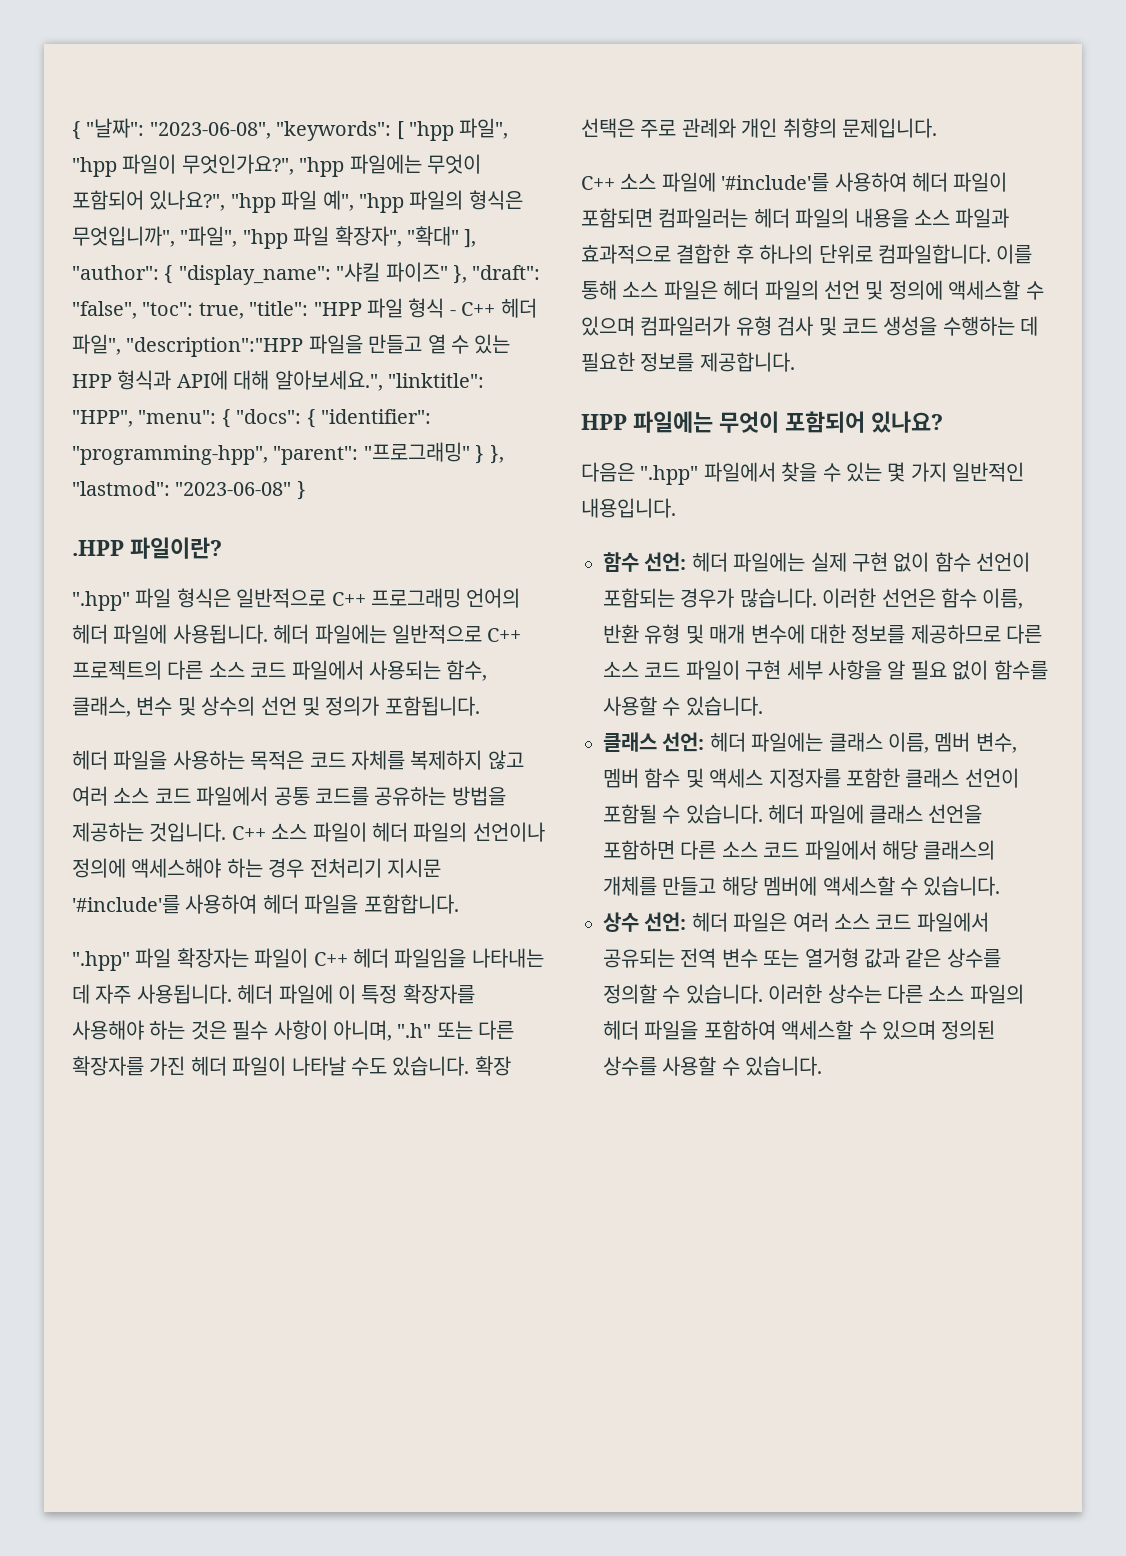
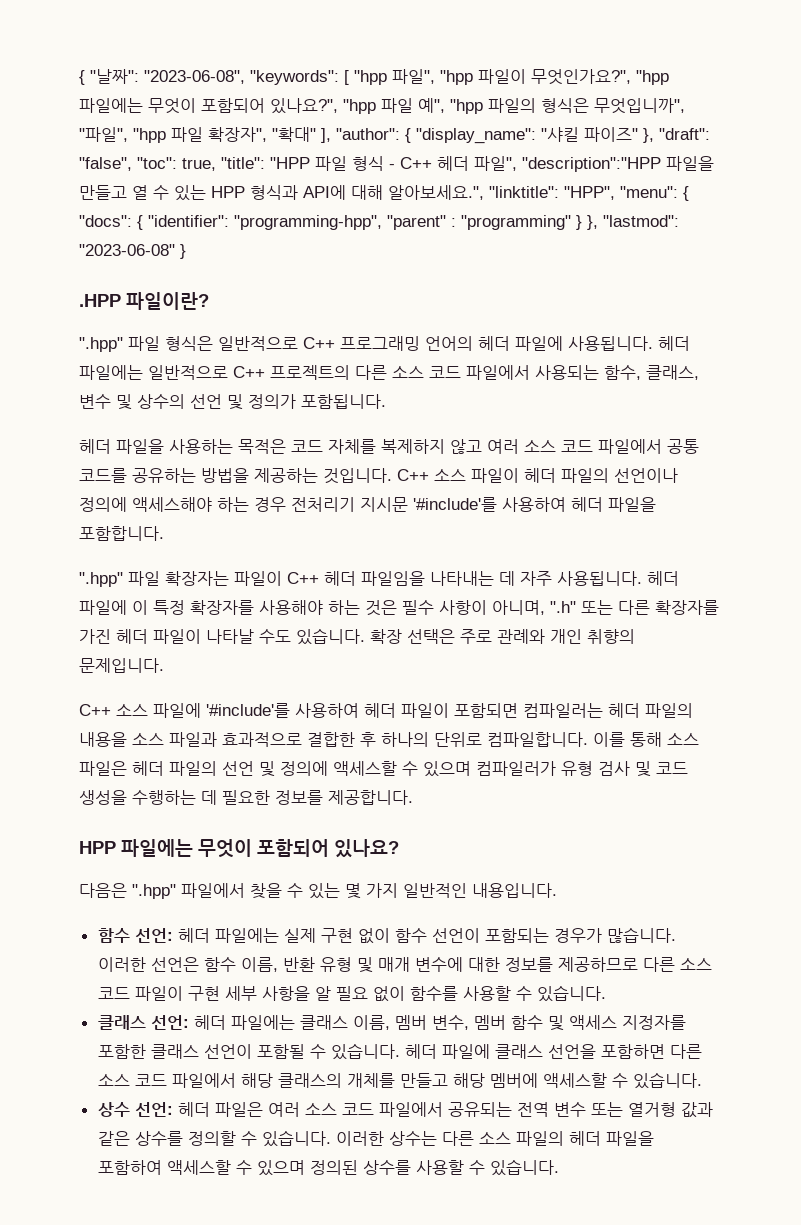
[273,442,470,465] "parent": "프로그래밍" -> [387,215,571,230] "parent" : "programming"

